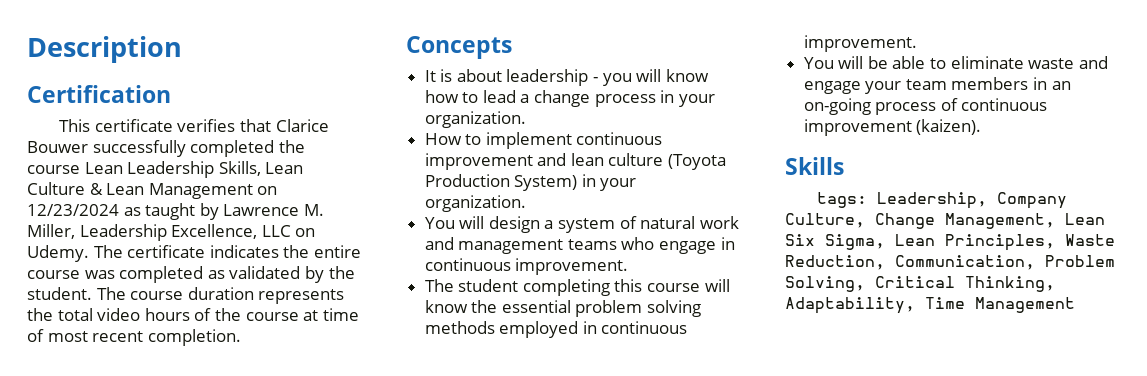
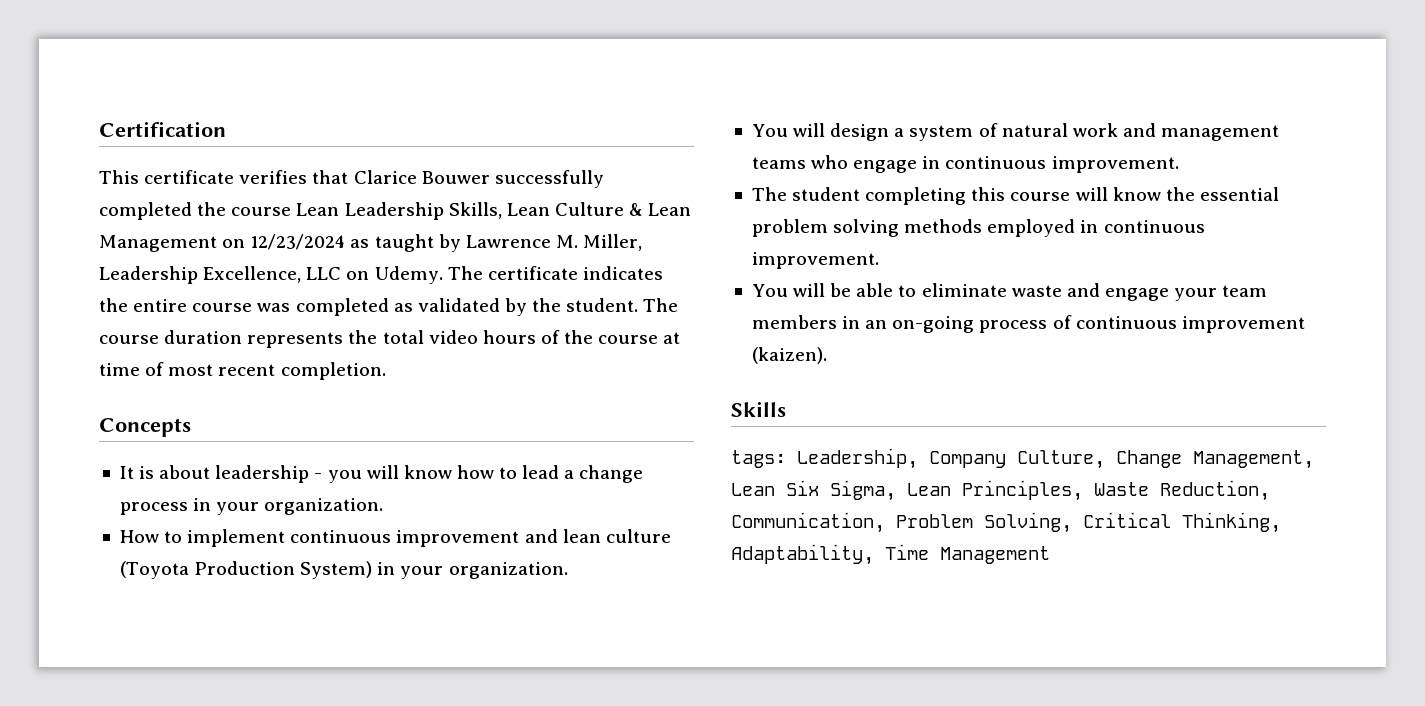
[27,36,182,63] Description // -> (99, 129) none

